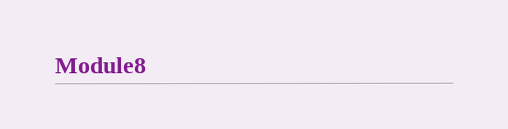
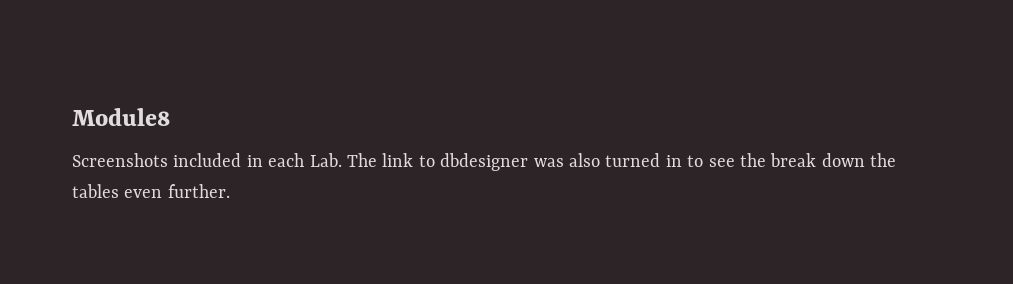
(147, 65) none -> [72,153,897,171] [72,184,230,198] // Screenshots included in each Lab. The link to dbdesigner was also turned in to see the break down the tables even further.

